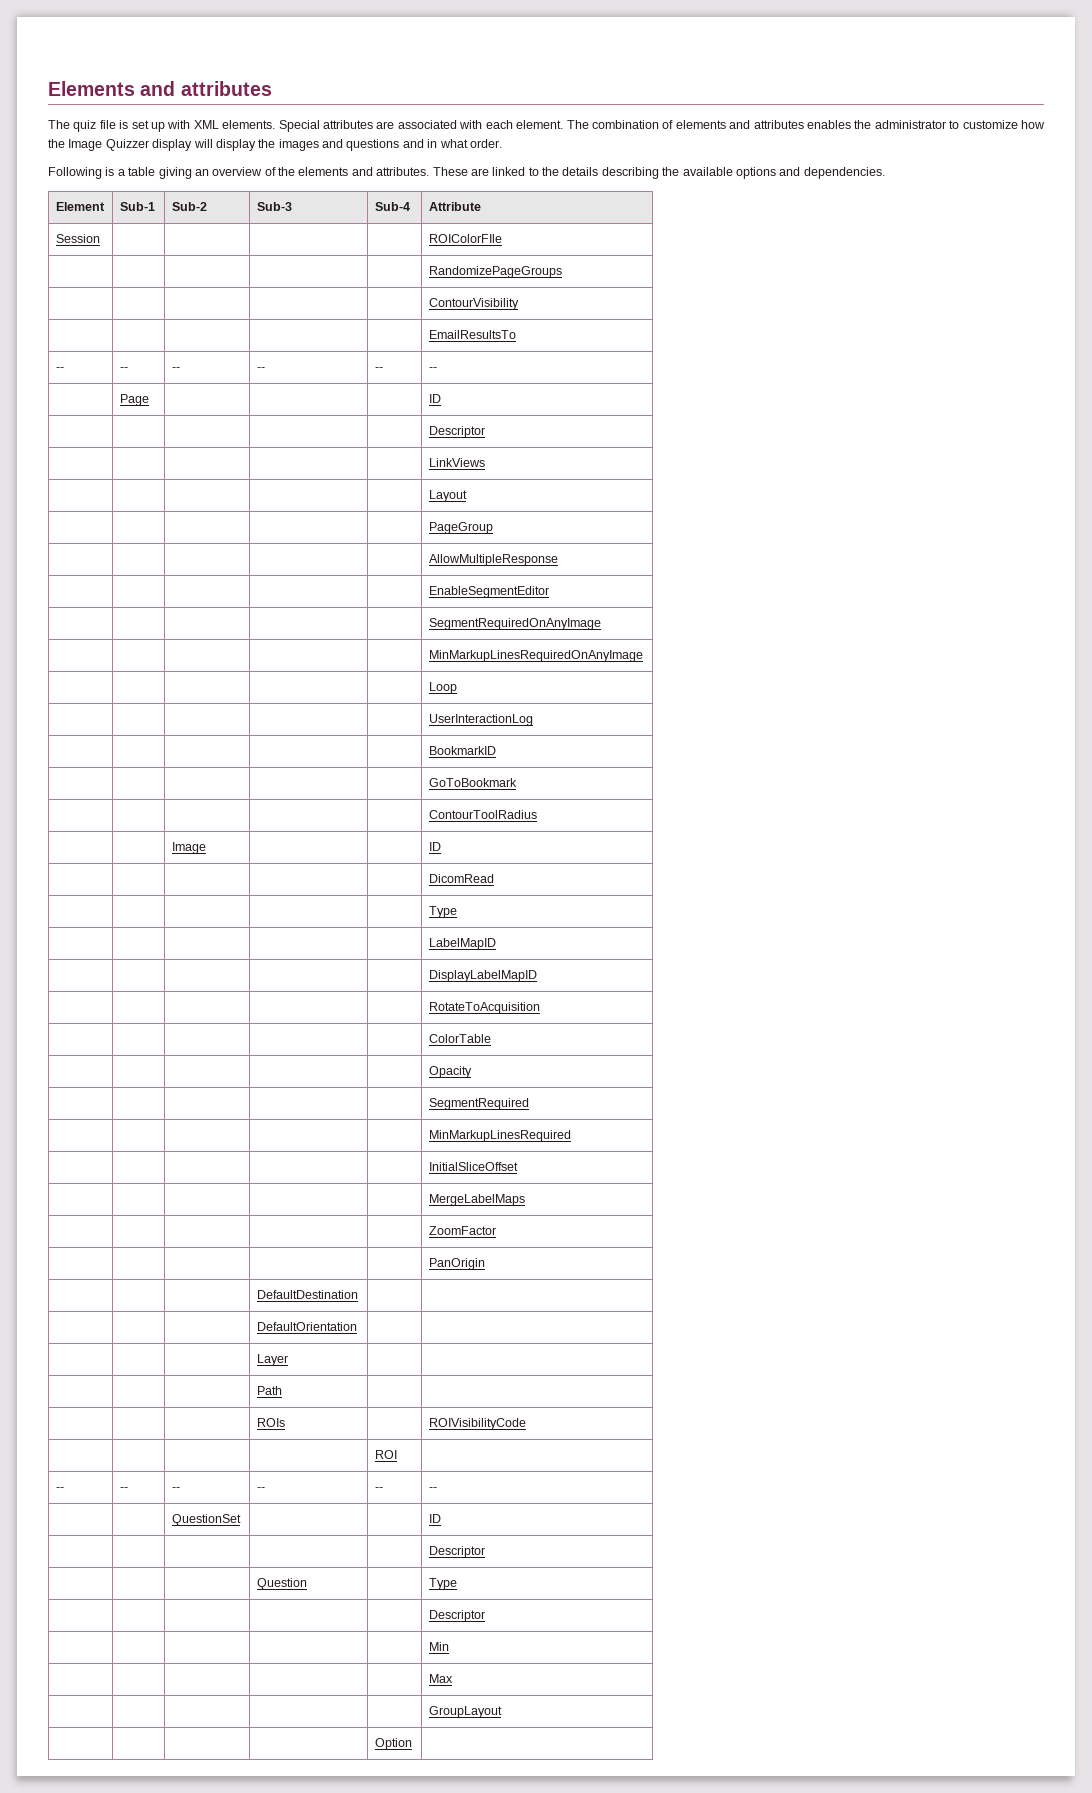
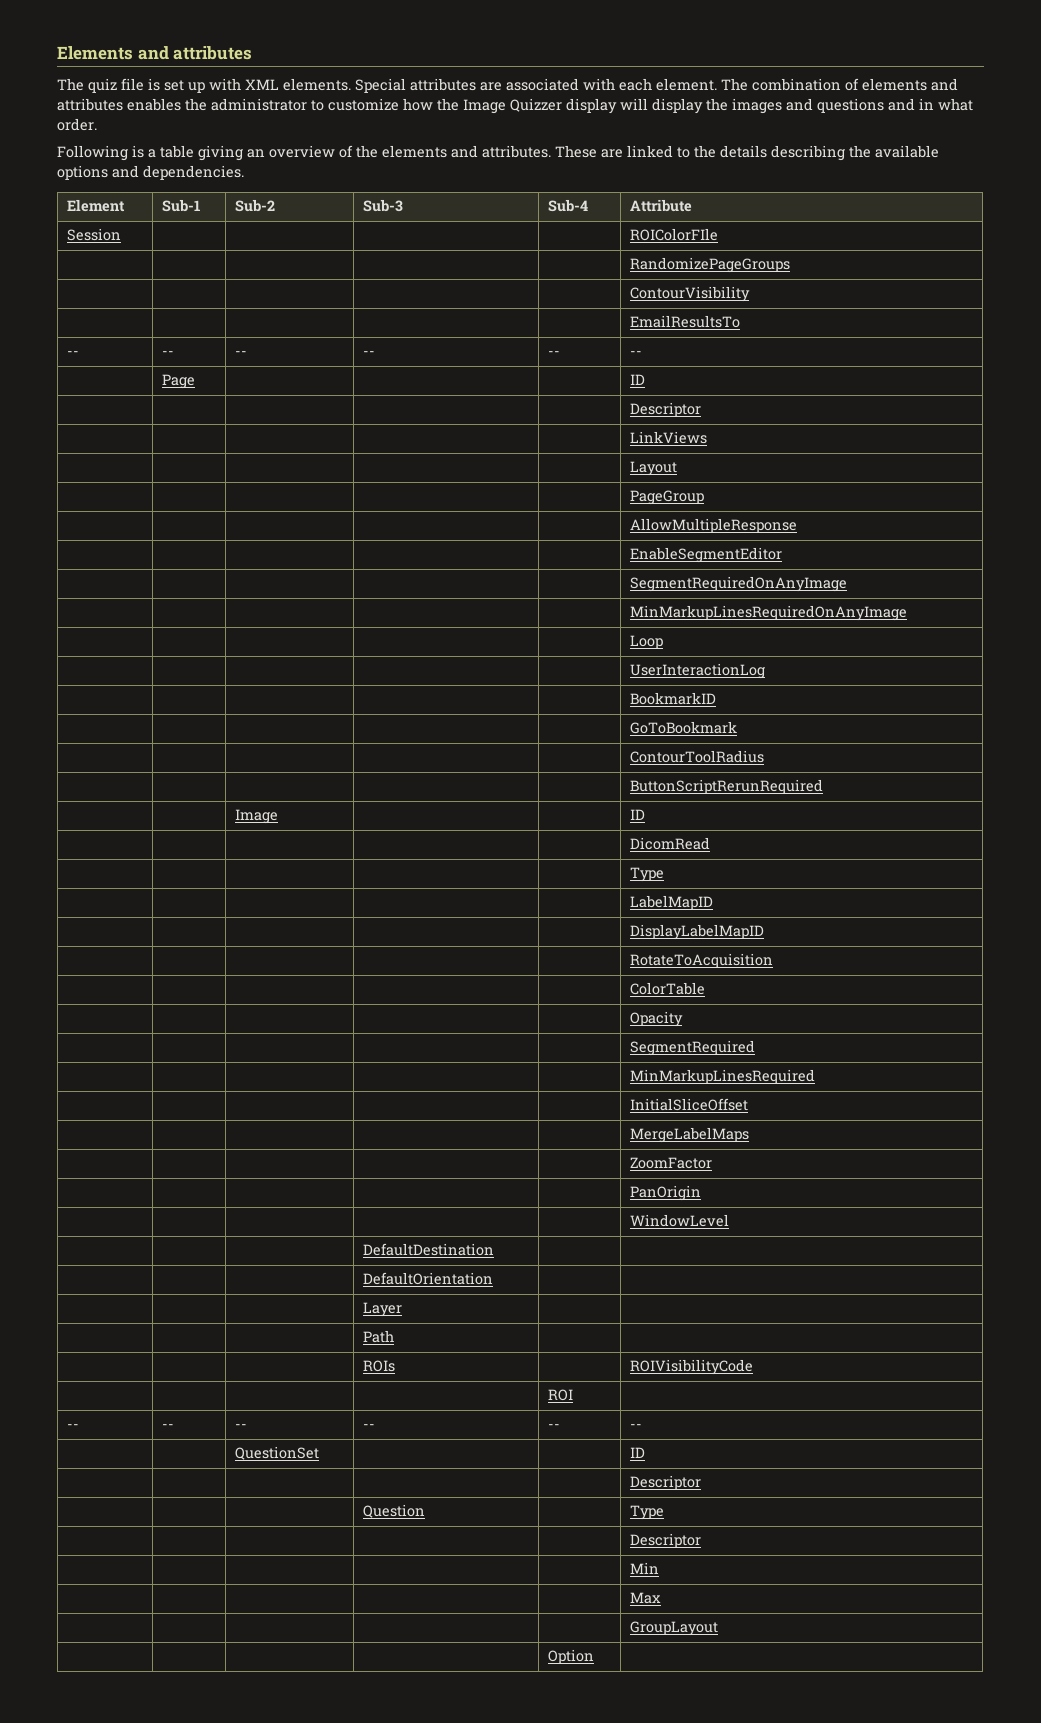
(537, 814) none -> [630,779,824,794] // | | | | | ButtonScriptRerunRequired
(485, 1264) none -> [630,1214,730,1227] // | | | | | WindowLevel

